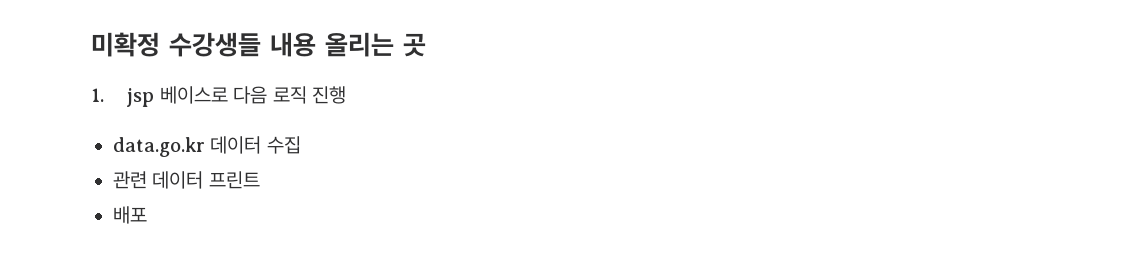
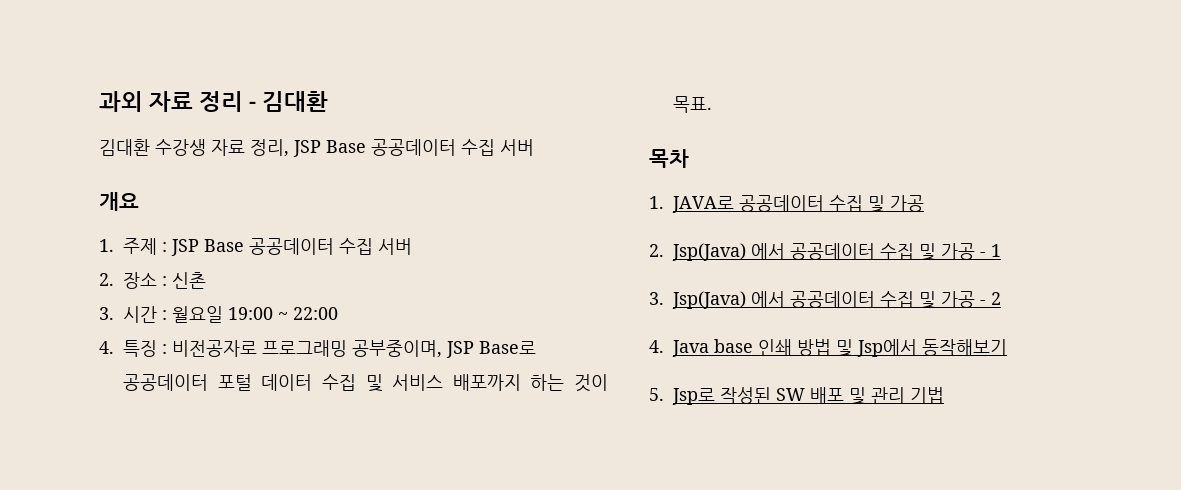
[91,32,426,57] [91,86,346,107] [113,136,301,157] [113,171,260,189] [113,206,147,224] 미확정 수강생들 내용 올리는 곳 // 1. jsp 베이스로 다음 로직 진행 // data.go.kr 데이터 수집 // 관련 데이터 프린트 // 배포 -> [99,91,329,112] [99,139,534,157] [99,192,139,211] [99,238,412,256] [99,272,206,289] [99,306,338,323] [99,340,536,358] [123,374,608,392] [673,96,712,113] [649,149,689,168] [649,195,924,213] [649,243,1001,261] [649,291,1001,309] [649,339,1007,357] [649,387,944,405] 과외 자료 정리 - 김대환 // 김대환 수강생 자료 정리, JSP Base 공공데이터 수집 서버 // 개요 // 1. 주제 : JSP Base 공공데이터 수집 서버 // 2. 장소 : 신촌 // 3. 시간 : 월요일 19:00 ~ 22:00 // 4. 특징 : 비전공자로 프로그래밍 공부중이며, JSP Base로 공공데이터 포털 데이터 수집 및 서비스 배포까지 하는 것이 목표. // 목차 // 1. JAVA로 공공데이터 수집 및 가공 // 2. Jsp(Java) 에서 공공데이터 수집 및 가공 - 1 // 3. Jsp(Java) 에서 공공데이터 수집 및 가공 - 2 // 4. Java base 인쇄 방법 및 Jsp에서 동작해보기 // 5. Jsp로 작성된 SW 배포 및 관리 기법

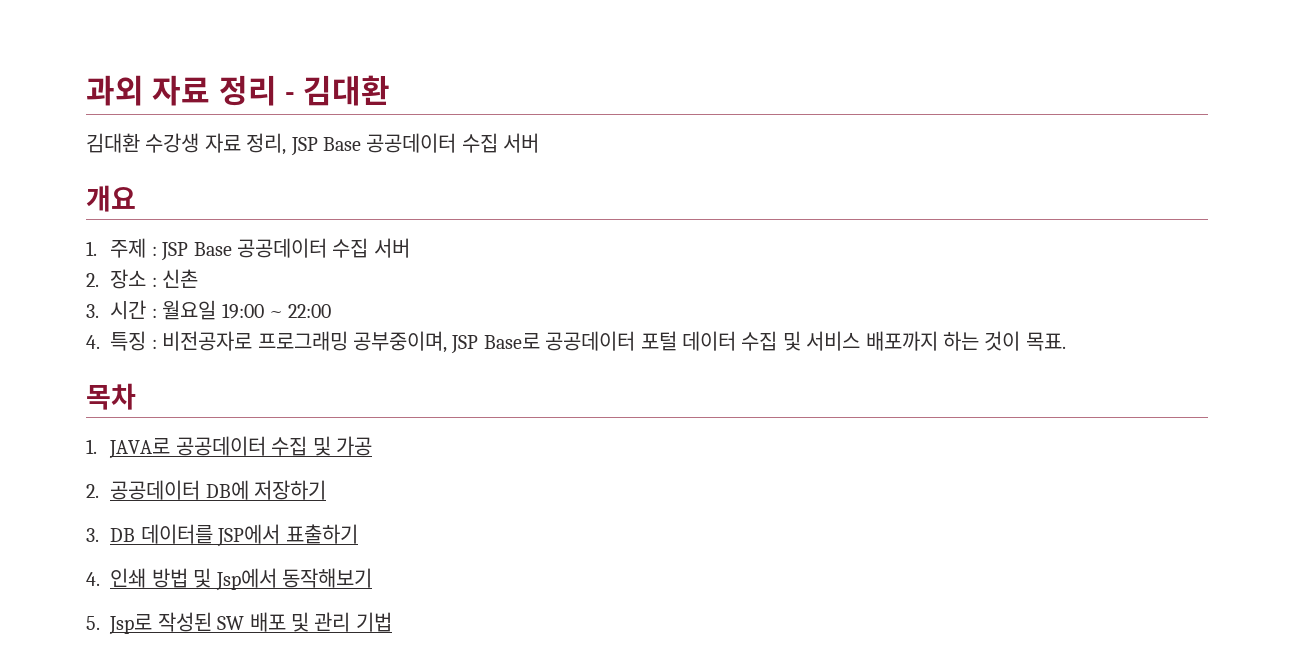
[672,243,1001,261] [649,291,1001,309] [649,339,753,357] Jsp(Java) 에서 공공데이터 수집 및 가공 - 1 // 3. Jsp(Java) 에서 공공데이터 수집 및 가공 - 2 // 4. Java base -> [110,480,327,500] [86,524,358,547] [86,572,100,586] 공공데이터 DB에 저장하기 // 3. DB 데이터를 JSP에서 표출하기 // 4.

